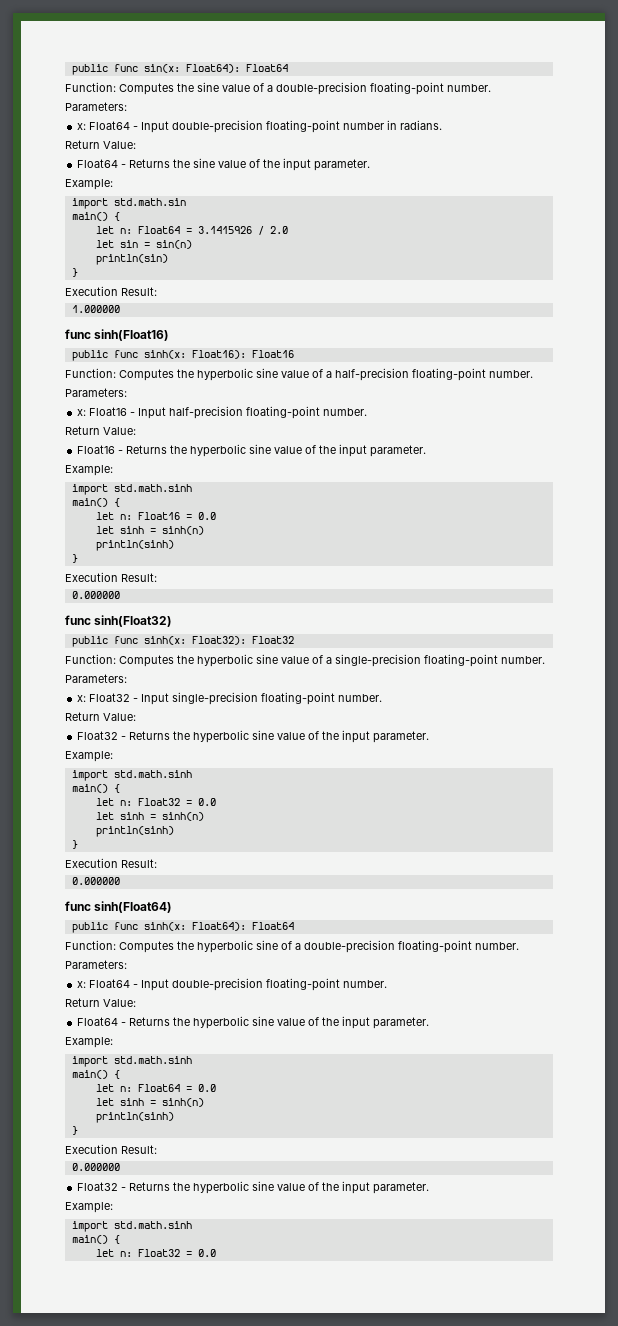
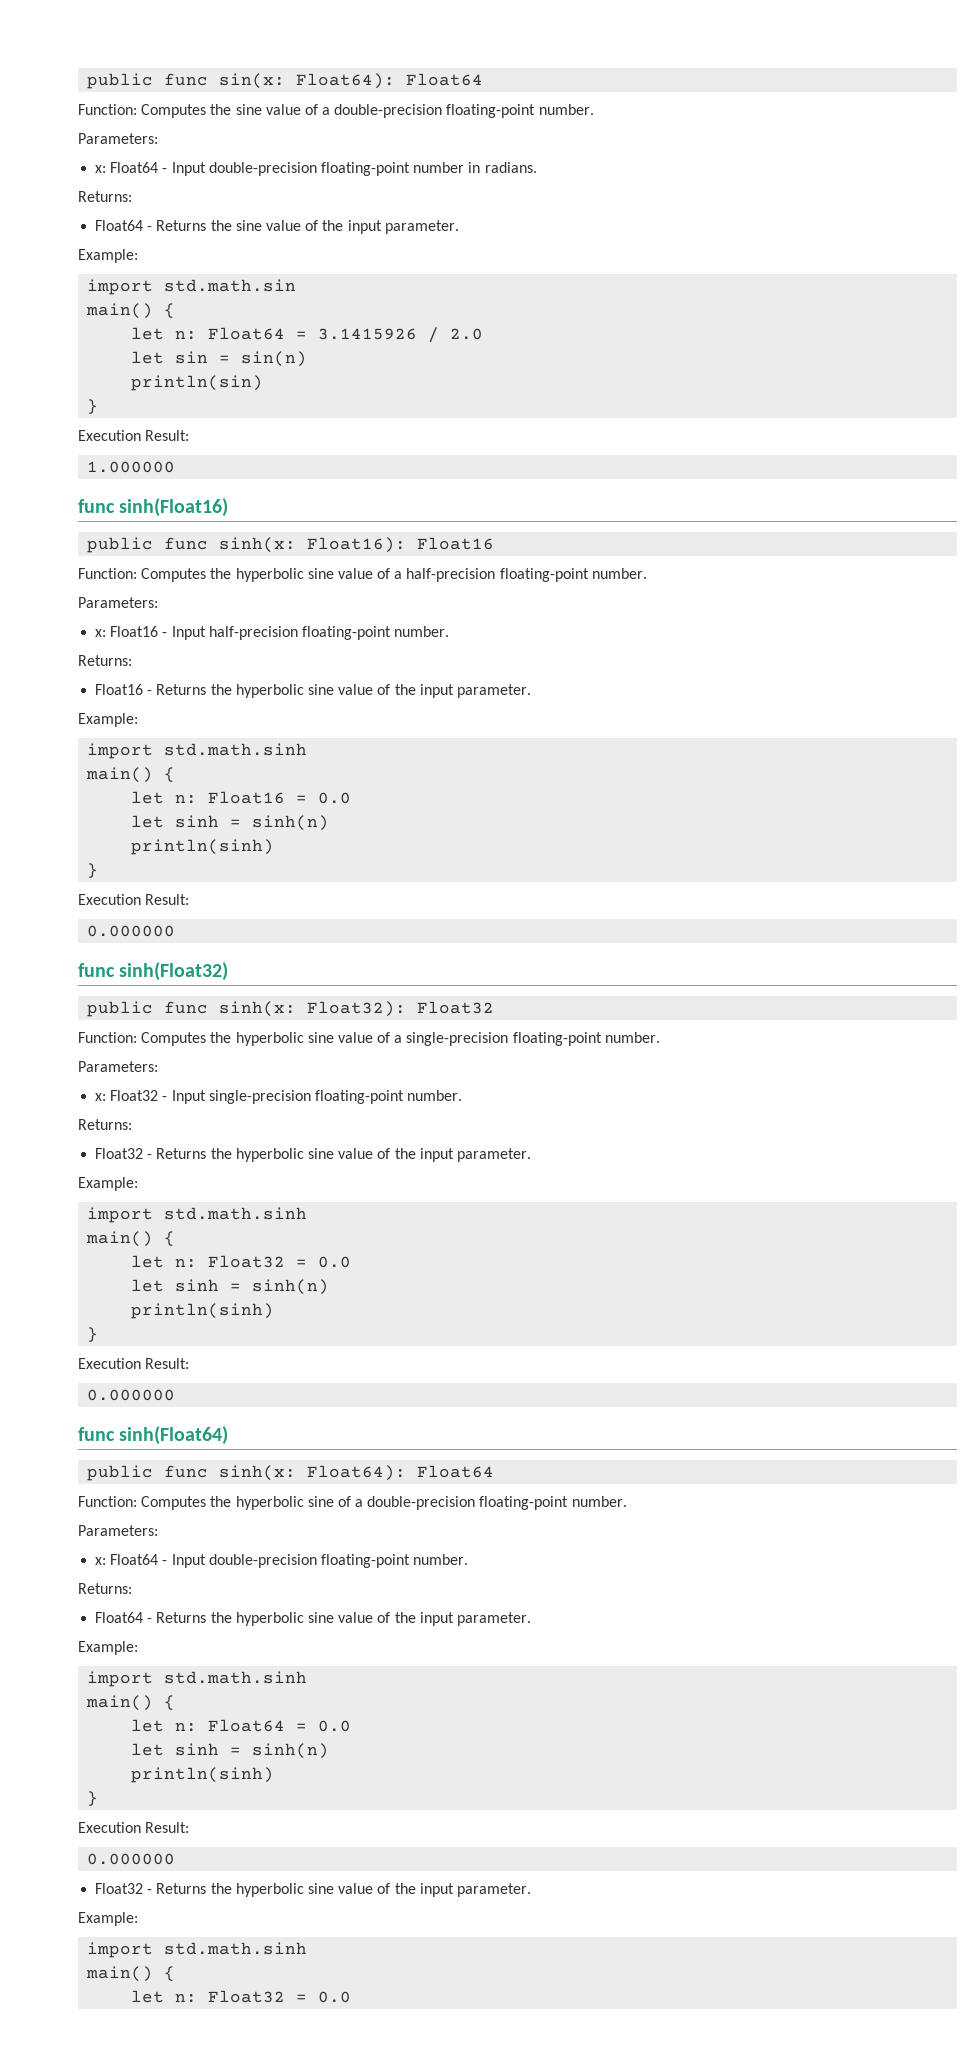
[65,140,136,149] Return Value: -> [78,191,132,202] Returns:
[65,426,136,435] Return Value: -> [78,655,132,666] Returns:
[65,712,136,721] Return Value: -> [78,1119,132,1130] Returns:
[65,998,136,1007] Return Value: -> [78,1583,132,1594] Returns:

